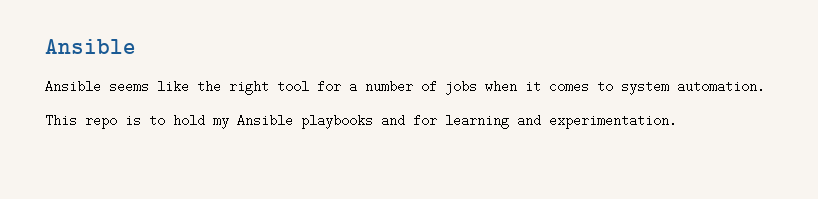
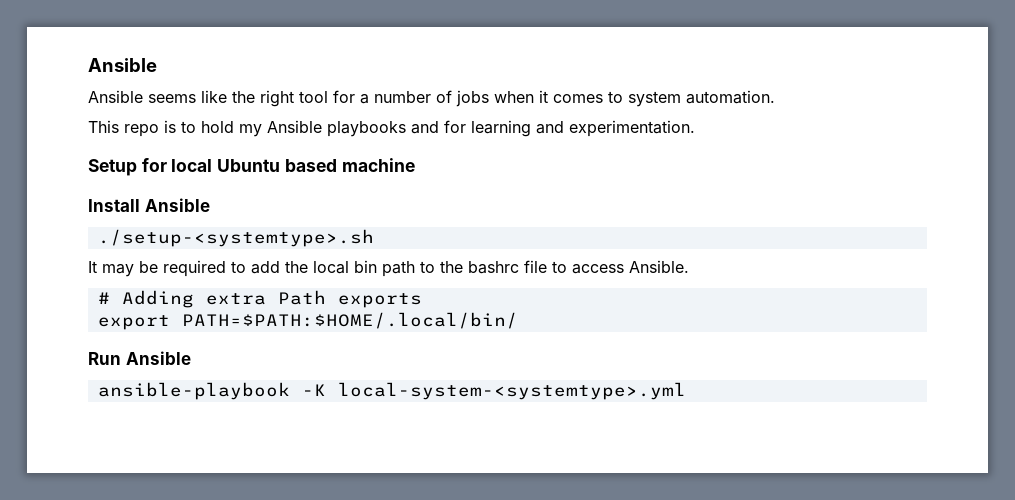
(677, 121) none -> [88,158,415,176] [88,198,210,212] [97,229,374,247] [88,260,689,277] [97,290,422,308] [97,312,518,330] [88,351,191,365] [97,382,686,400] // Setup for local Ubuntu based machine // Install Ansible // ./setup-<systemtype>.sh // It may be required to add the local bin path to the bashrc file to access Ansible. // # Adding extra Path exports // export PATH=$PATH:$HOME/.local/bin/ // Run Ansible // ansible-playbook -K local-system-<systemtype>.yml

